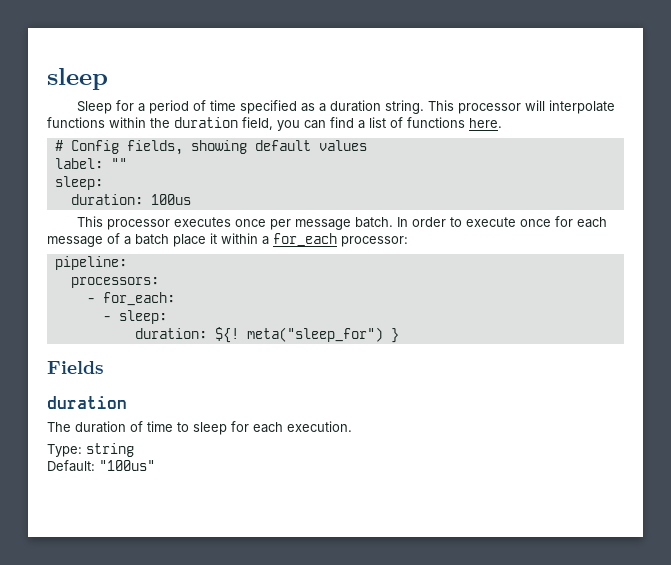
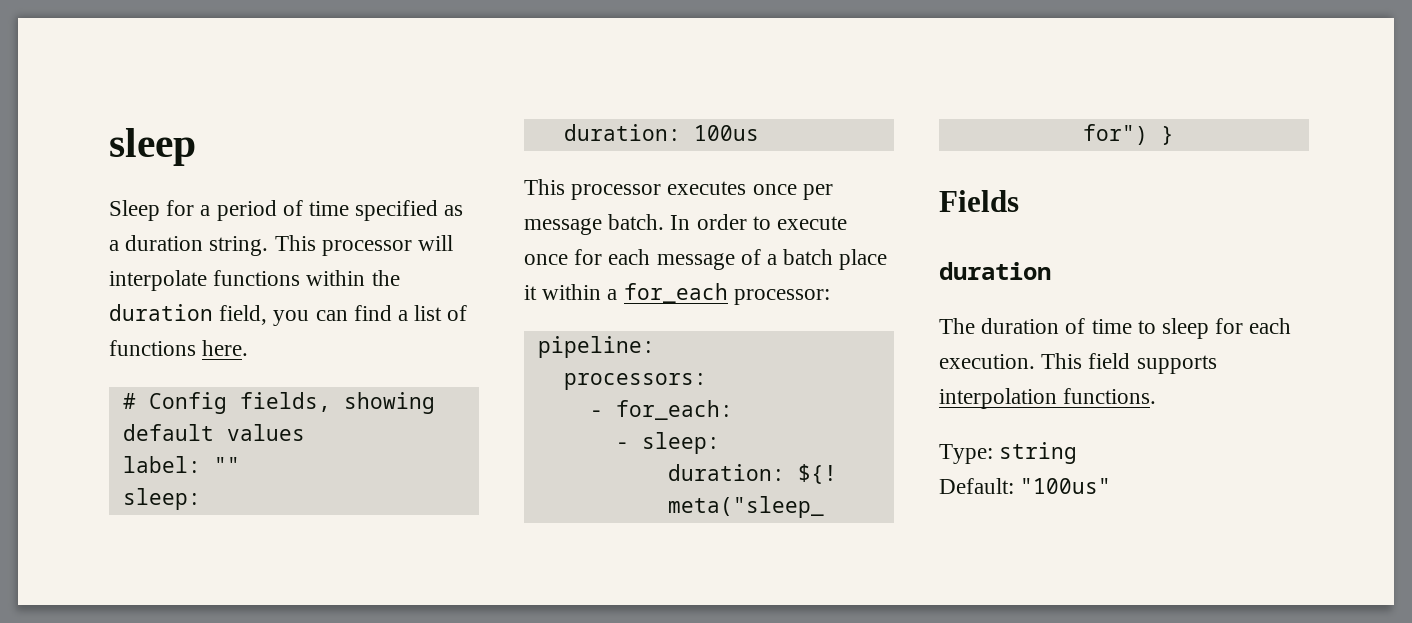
(352, 426) none -> [1041,353,1217,374] [939,388,1157,409] This field supports interpolation functions.

